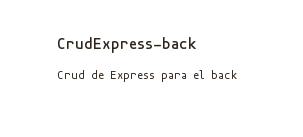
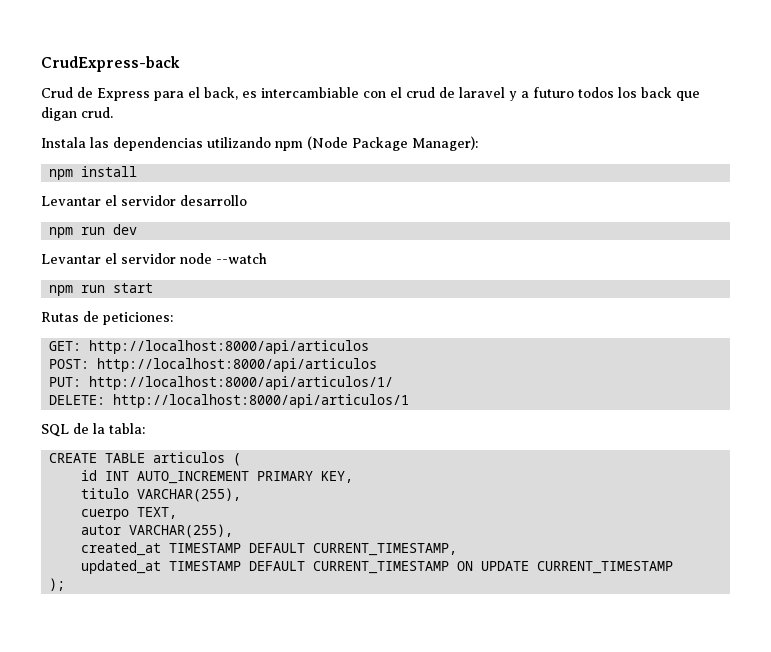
[211,70,237,79] back -> [204,87,700,101] [41,107,113,121] [41,136,478,151] [49,166,138,180] [41,195,247,206] [49,224,138,238] [41,253,267,264] [49,283,154,296] [41,311,173,325] [49,340,370,354] [49,358,378,372] [49,376,394,390] [49,394,410,408] [41,423,145,437] [49,452,242,466] [81,470,354,484] [81,488,242,502] [81,507,178,520] [81,524,234,538] [81,542,458,556] [81,560,674,574] [49,578,66,591] back, es intercambiable con el crud de laravel y a futuro todos los back que digan crud. // Instala las dependencias utilizando npm (Node Package Manager): // npm install // Levantar el servidor desarrollo // npm run dev // Levantar el servidor node --watch // npm run start // Rutas de peticiones: // GET: http://localhost:8000/api/articulos // POST: http://localhost:8000/api/articulos // PUT: http://localhost:8000/api/articulos/1/ // DELETE: http://localhost:8000/api/articulos/1 // SQL de la tabla: // CREATE TABLE articulos ( // id INT AUTO_INCREMENT PRIMARY KEY, // titulo VARCHAR(255), // cuerpo TEXT, // autor VARCHAR(255), // created_at TIMESTAMP DEFAULT CURRENT_TIMESTAMP, // updated_at TIMESTAMP DEFAULT CURRENT_TIMESTAMP ON UPDATE CURRENT_TIMESTAMP // );

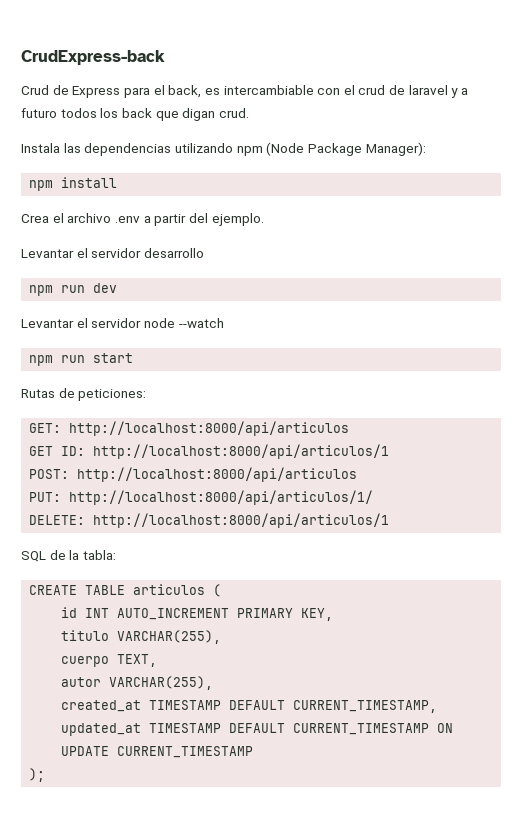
(138, 171) none -> [21,213,264,226] // Crea el archivo .env a partir del ejemplo.
(370, 347) none -> [29,444,390,459] // GET ID: http://localhost:8000/api/articulos/1

